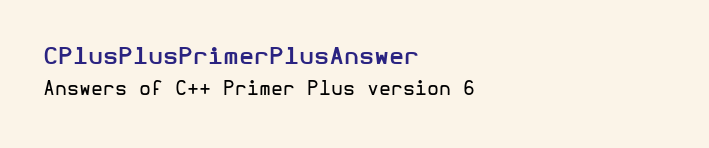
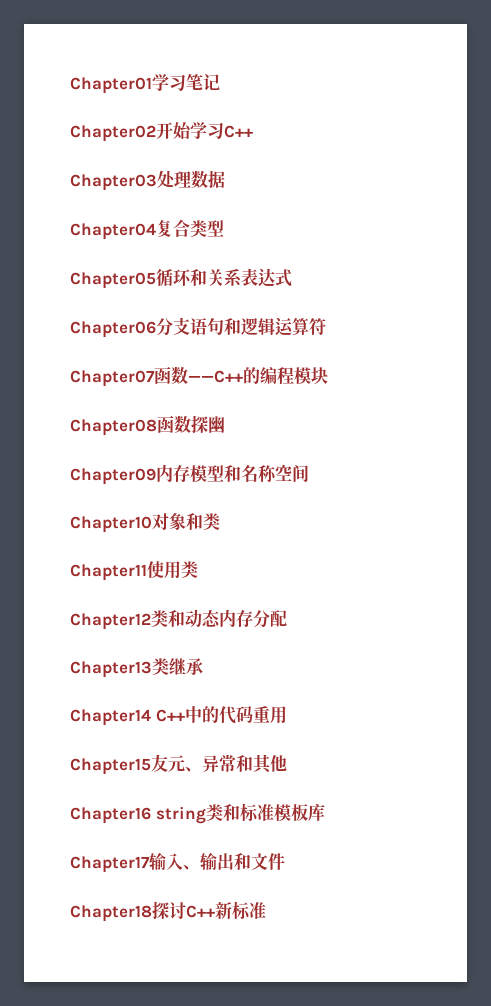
[43,47,419,64] [43,80,475,95] CPlusPlusPrimerPlusAnswer // Answers of C++ Primer Plus version 6 -> [70,73,220,94] [70,122,253,142] [70,170,225,191] [70,219,224,240] [70,268,292,289] [70,317,326,338] [70,366,328,387] [70,415,225,436] [70,464,309,485] [70,513,220,533] [70,561,198,581] [70,609,287,630] [70,658,203,678] [70,706,287,726] [70,754,287,775] [70,803,325,824] [70,852,285,873] [70,901,266,922] Chapter01学习笔记 // Chapter02开始学习C++ // Chapter03处理数据 // Chapter04复合类型 // Chapter05循环和关系表达式 // Chapter06分支语句和逻辑运算符 // Chapter07函数——C++的编程模块 // Chapter08函数探幽 // Chapter09内存模型和名称空间 // Chapter10对象和类 // Chapter11使用类 // Chapter12类和动态内存分配 // Chapter13类继承 // Chapter14 C++中的代码重用 // Chapter15友元、异常和其他 // Chapter16 string类和标准模板库 // Chapter17输入、输出和文件 // Chapter18探讨C++新标准

